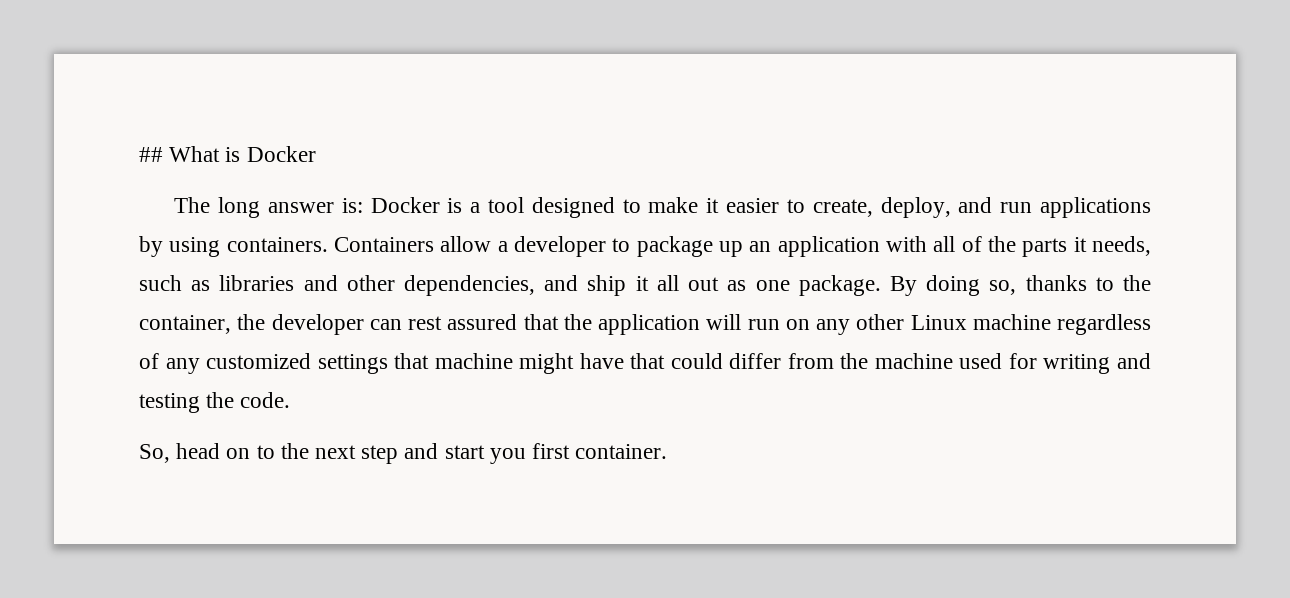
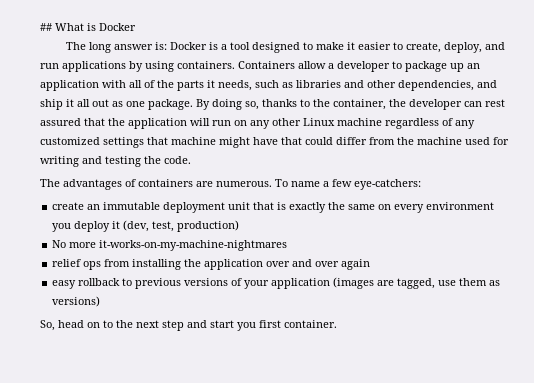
(291, 400) none -> [40,179,421,190] [52,202,495,213] [52,220,240,232] [52,240,288,251] [52,259,371,270] [52,277,501,289] [52,296,101,307] // The advantages of containers are numerous. To name a few eye-catchers: // create an immutable deployment unit that is exactly the same on every environment you deploy it (dev, test, production) // No more it-works-on-my-machine-nightmares // relief ops from installing the application over and over again // easy rollback to previous versions of your application (images are tagged, use them as versions)

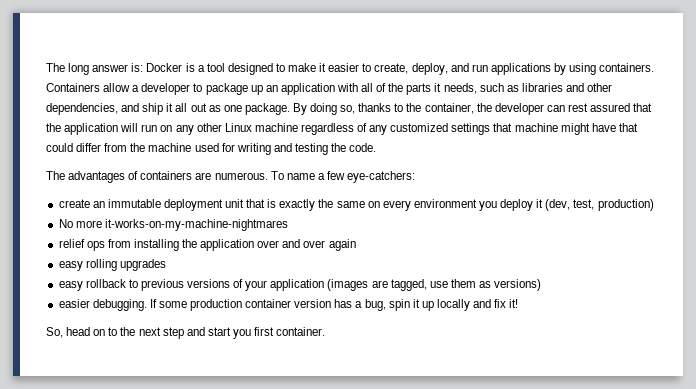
[40,23,136,31] ## What is Docker // -> (46, 67) none
(371, 264) none -> [58,259,166,271] // easy rolling upgrades
(101, 301) none -> [58,299,519,311] // easier debugging. If some production container version has a bug, spin it up locally and fix it!

